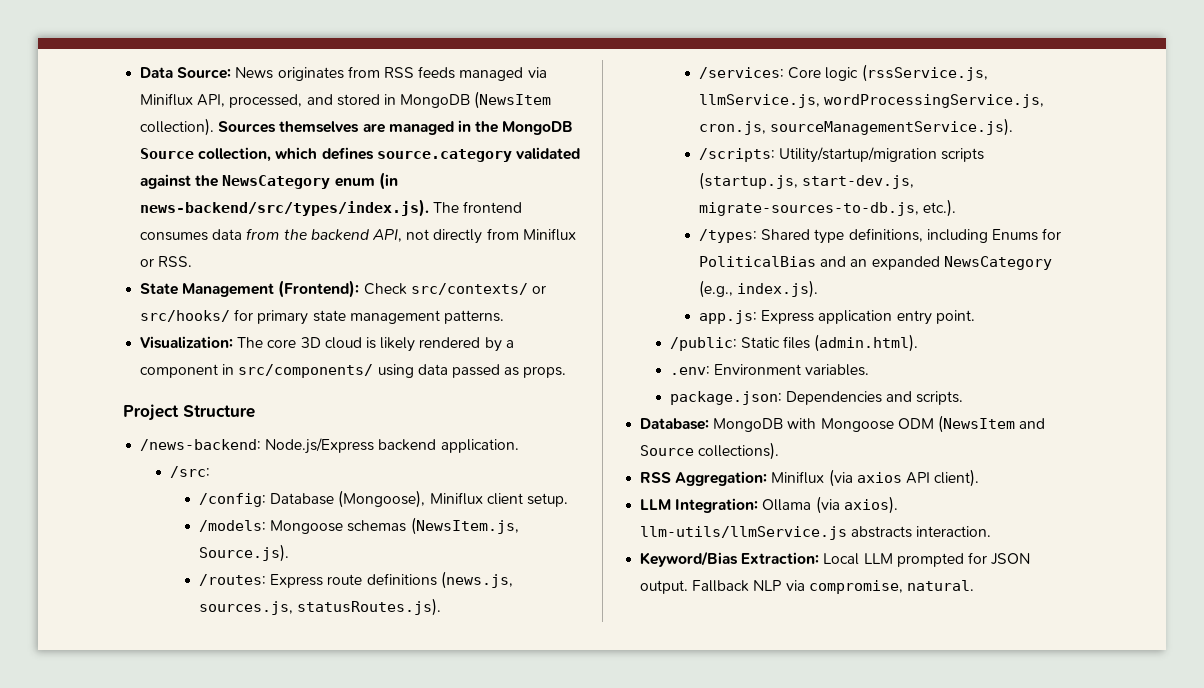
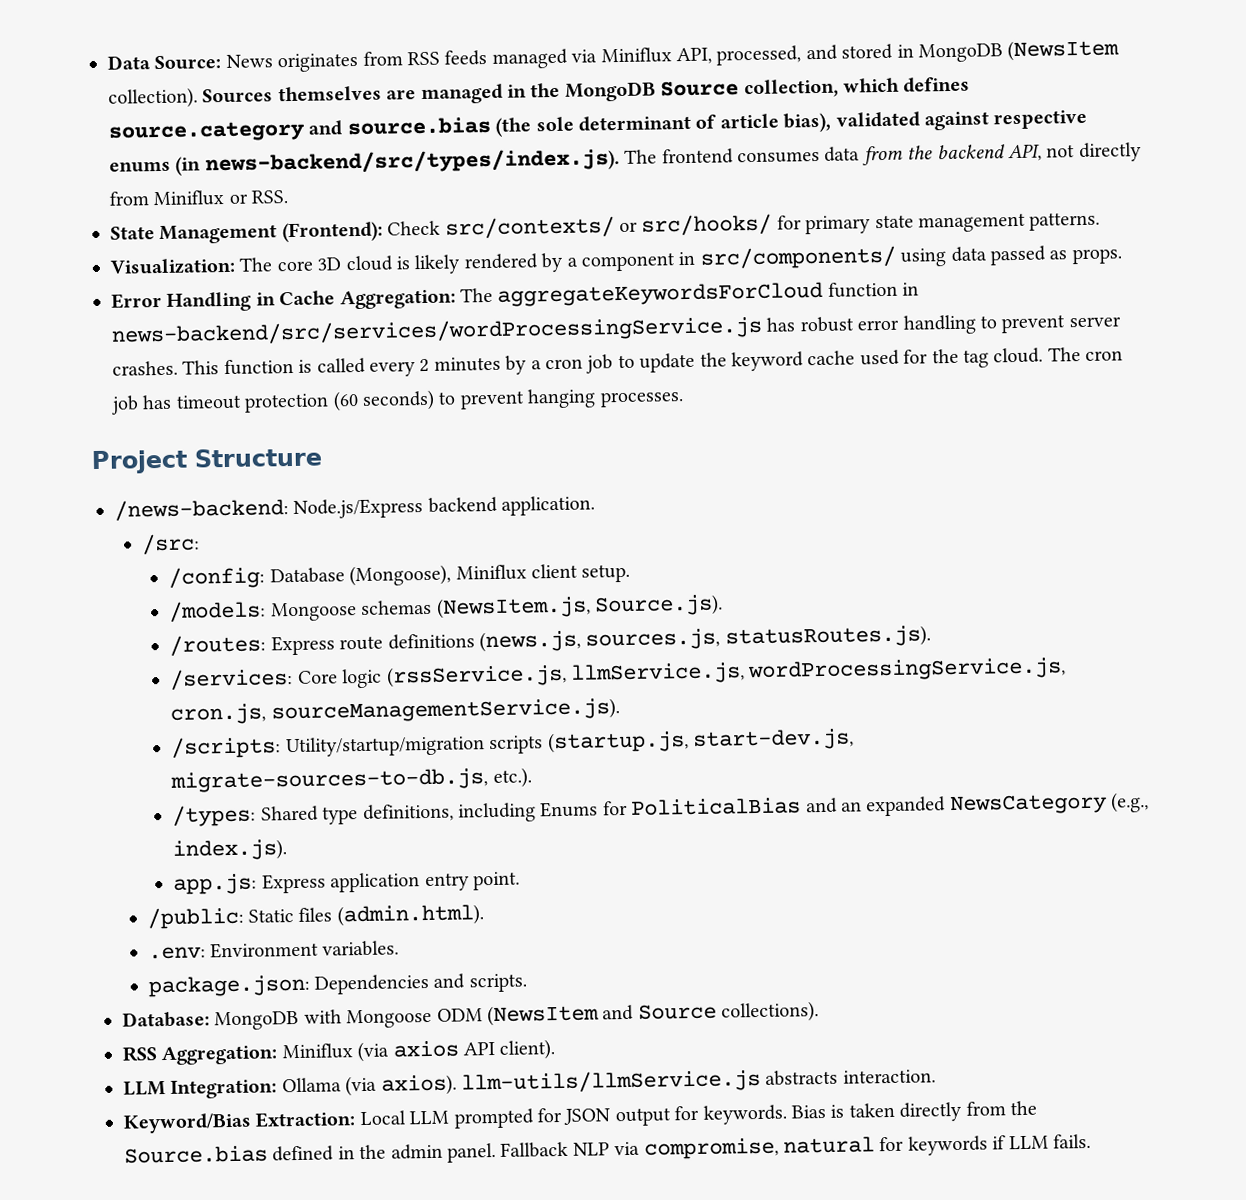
[515,147,580,160] [140,174,375,189] validated against the NewsCategory enum -> [308,109,1088,137] [109,160,171,173] and source.bias (the sole determinant of article bias), validated against respective enums
(567, 372) none -> [111,281,920,312] [111,314,1121,347] [112,347,1124,377] [111,388,684,415] // Error Handling in Cache Aggregation: The aggregateKeywordsForCloud function in news-backend/src/services/wordProcessingService.js has robust error handling to prevent server crashes. This function is called every 2 minutes by a cron job to update the keyword cache used for the tag cloud. The cron job has timeout protection (60 seconds) to prevent hanging processes.
[640,580,974,594] output. Fallback NLP via compromise, natural. -> [614,1100,1037,1127] [124,1133,1091,1164] output for keywords. Bias is taken directly from the Source.bias defined in the admin panel. Fallback NLP via compromise, natural for keywords if LLM fails.

